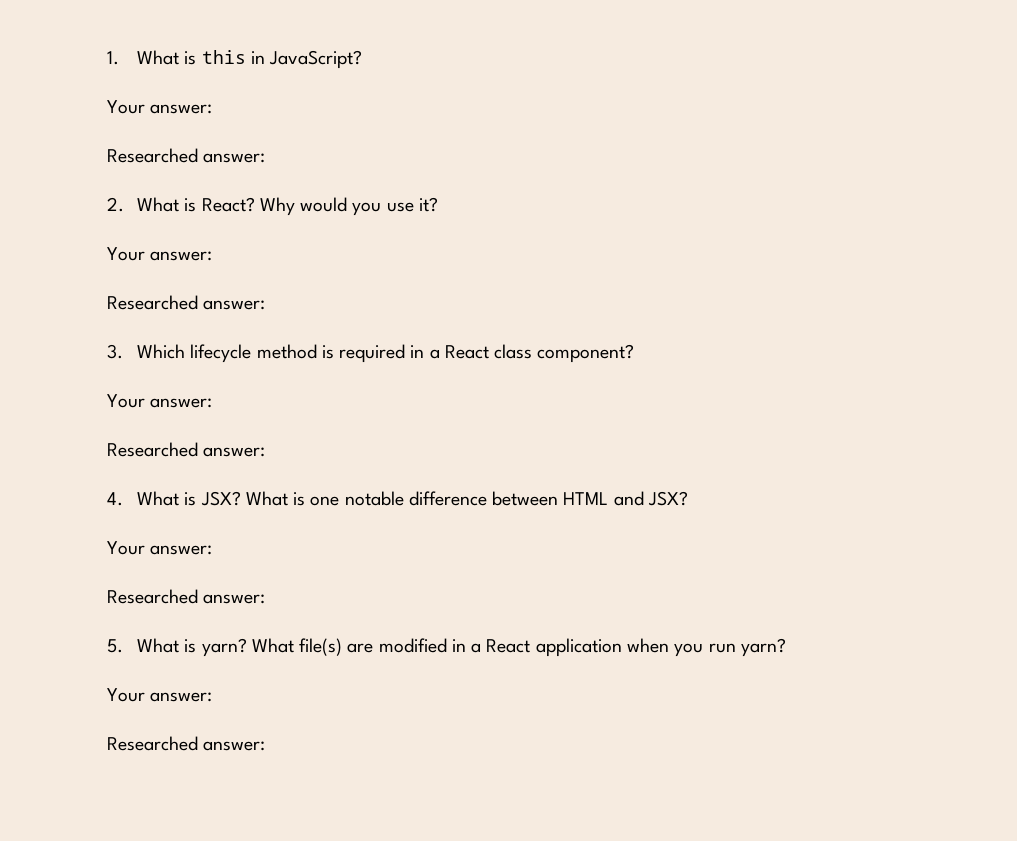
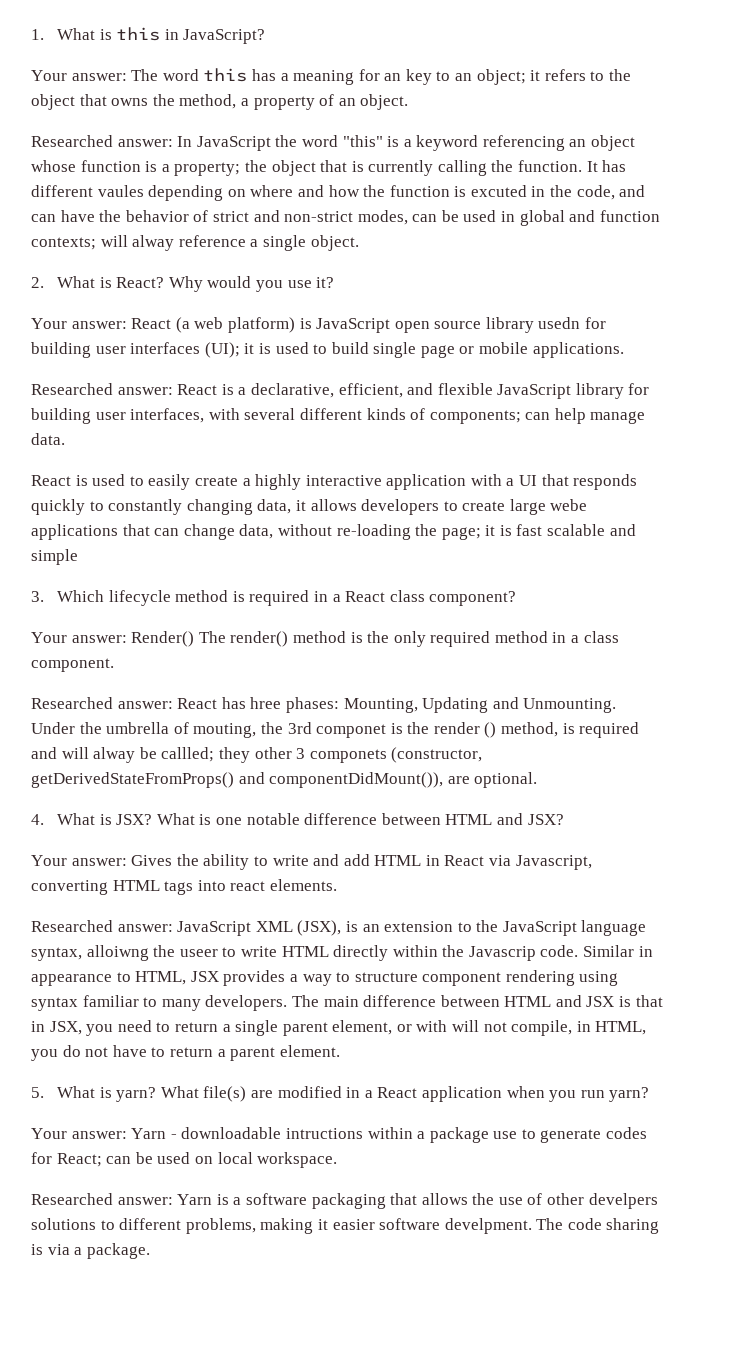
[107,148,266,163] // Researched answer: -> [131,68,632,85] [31,94,409,110] [31,135,636,151] [31,160,627,176] [31,185,646,201] [31,210,660,226] [31,235,359,251] The word this has a meaning for an key to an object; it refers to the object that owns the method, a property of an object. // Researched answer: In JavaScript the word "this" is a keyword referencing an object whose function is a property; the object that is currently calling the function. It has different vaules depending on where and how the function is excuted in the code, and can have the behavior of strict and non-strict modes, can be used in global and function contexts; will alway reference a single object.
[107,295,266,310] // Researched answer: -> [131,317,607,333] [31,342,624,358] [31,383,650,399] [31,408,646,424] [31,433,65,445] [31,474,638,490] [31,499,588,515] [31,524,636,540] [31,549,78,565] React (a web platform) is JavaScript open source library usedn for building user interfaces (UI); it is used to build single page or mobile applications. // Researched answer: React is a declarative, efficient, and flexible JavaScript library for building user interfaces, with several different kinds of components; can help manage data. // React is used to easily create a highly interactive application with a UI that responds quickly to constantly changing data, it allows developers to create large webe applications that can change data, without re-loading the page; it is fast scalable and simple
[107,442,266,457] // Researched answer: -> [131,631,619,647] [31,658,114,672] [31,697,617,713] [31,722,640,738] [31,747,483,763] [31,772,538,788] Render() The render() method is the only required method in a class component. // Researched answer: React has hree phases: Mounting, Updating and Unmounting. Under the umbrella of mouting, the 3rd componet is the render () method, is required and will alway be callled; they other 3 componets (constructor, getDerivedStateFromProps() and componentDidMount()), are optional.
[107,589,266,604] // Researched answer: -> [131,854,592,870] [31,879,337,895] [31,920,647,936] [31,945,653,961] [31,970,619,986] [31,995,663,1011] [31,1020,647,1036] [31,1045,340,1061] Gives the ability to write and add HTML in React via Javascript, converting HTML tags into react elements. // Researched answer: JavaScript XML (JSX), is an extension to the JavaScript language syntax, alloiwng the useer to write HTML directly within the Javascrip code. Similar in appearance to HTML, JSX provides a way to structure component rendering using syntax familiar to many developers. The main difference between HTML and JSX is that in JSX, you need to return a single parent element, or with will not compile, in HTML, you do not have to return a parent element.
[107,736,266,751] // Researched answer: -> [131,1127,648,1143] [31,1152,338,1168] [31,1193,658,1209] [31,1218,660,1234] [31,1243,150,1259] Yarn - downloadable intructions within a package use to generate codes for React; can be used on local workspace. // Researched answer: Yarn is a software packaging that allows the use of other develpers solutions to different problems, making it easier software develpment. The code sharing is via a package.

